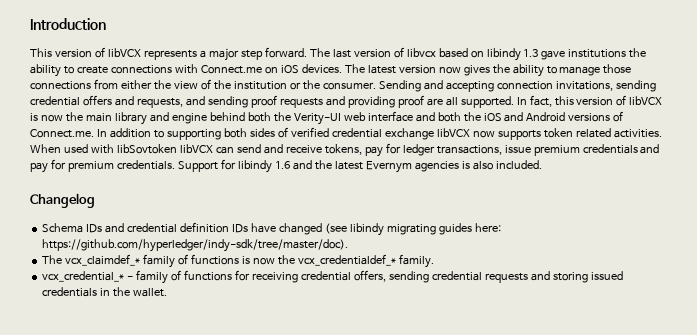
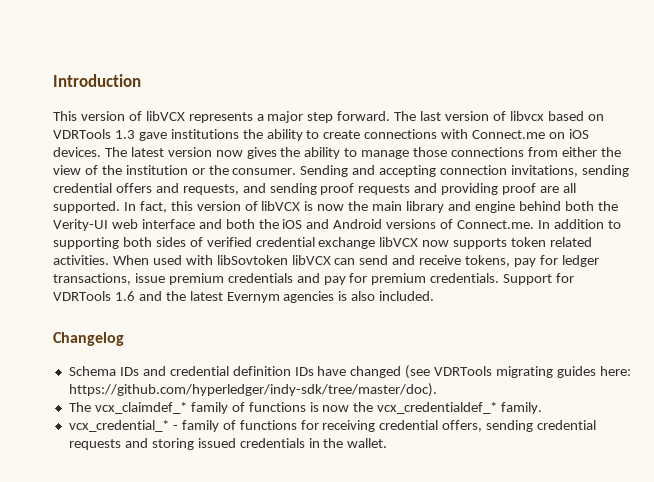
[486,48,521,61] libindy -> [53,129,111,139] VDRTools
[237,160,272,173] libindy -> [53,291,111,301] VDRTools
[349,223,384,236] libindy -> [434,366,493,376] VDRTools

